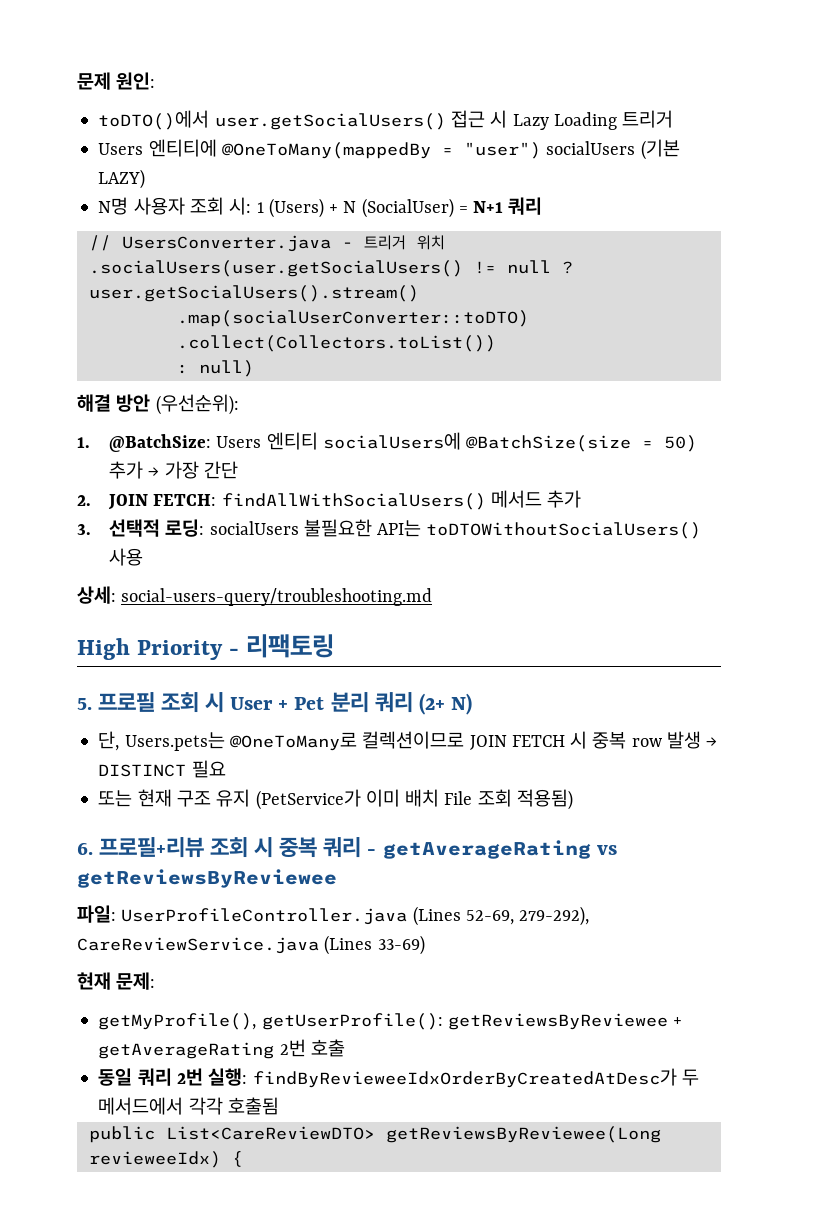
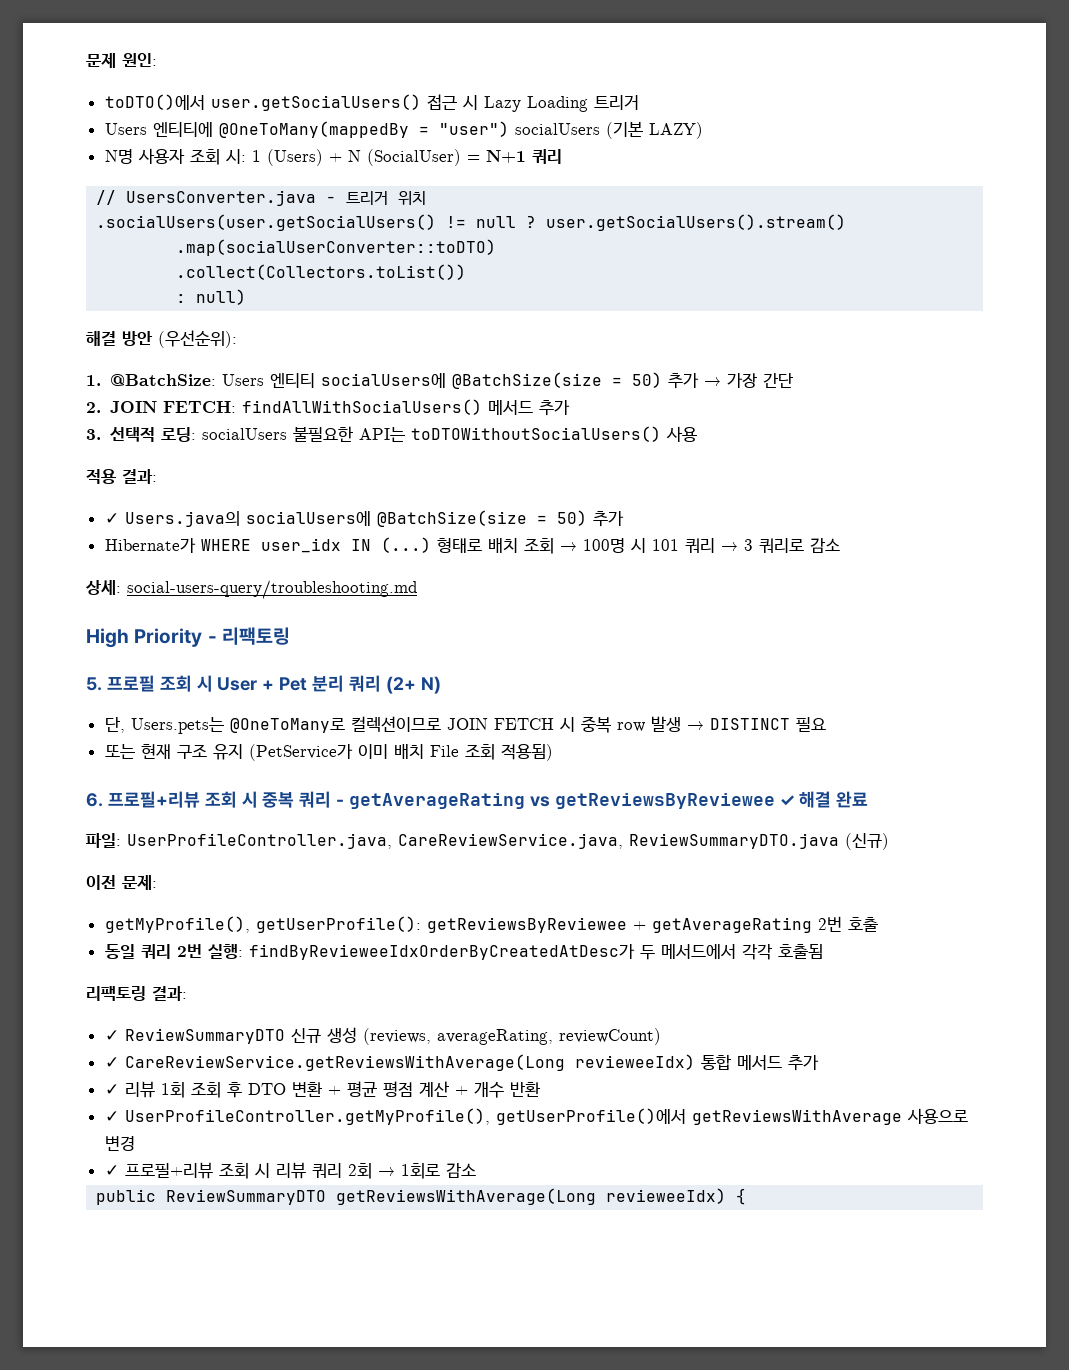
(144, 557) none -> [86,469,157,484] [104,510,624,527] [104,537,840,554] // 적용 결과: // ✓ Users.java의 socialUsers에 @BatchSize(size = 50) 추가 // Hibernate가 WHERE user_idx IN (...) 형태로 배치 조회 → 100명 시 101 쿼리 → 3 쿼리로 감소
[77,905,590,926] [77,935,425,955] [77,972,111,990] // 파일: UserProfileController.java (Lines 52-69, 279-292), CareReviewService.java (Lines 33-69) // 현재 -> [779,791,869,808] [86,833,889,850] [86,875,116,890] ✓ 해결 완료 // 파일: UserProfileController.java, CareReviewService.java, ReviewSummaryDTO.java (신규) // 이전
(279, 1106) none -> [86,986,187,1001] [104,1027,661,1045] [104,1054,819,1071] [104,1081,540,1098] [104,1108,968,1125] [104,1136,135,1151] [104,1162,476,1179] // 리팩토링 결과: // ✓ ReviewSummaryDTO 신규 생성 (reviews, averageRating, reviewCount) // ✓ CareReviewService.getReviewsWithAverage(Long revieweeIdx) 통합 메서드 추가 // ✓ 리뷰 1회 조회 후 DTO 변환 + 평균 평점 계산 + 개수 반환 // ✓ UserProfileController.getMyProfile(), getUserProfile()에서 getReviewsWithAverage 사용으로 변경 // ✓ 프로필+리뷰 조회 시 리뷰 쿼리 2회 → 1회로 감소
[165,1126,661,1143] List<CareReviewDTO> getReviewsByReviewee(Long -> [166,1188,597,1205] ReviewSummaryDTO getReviewsWithAverage(Long

